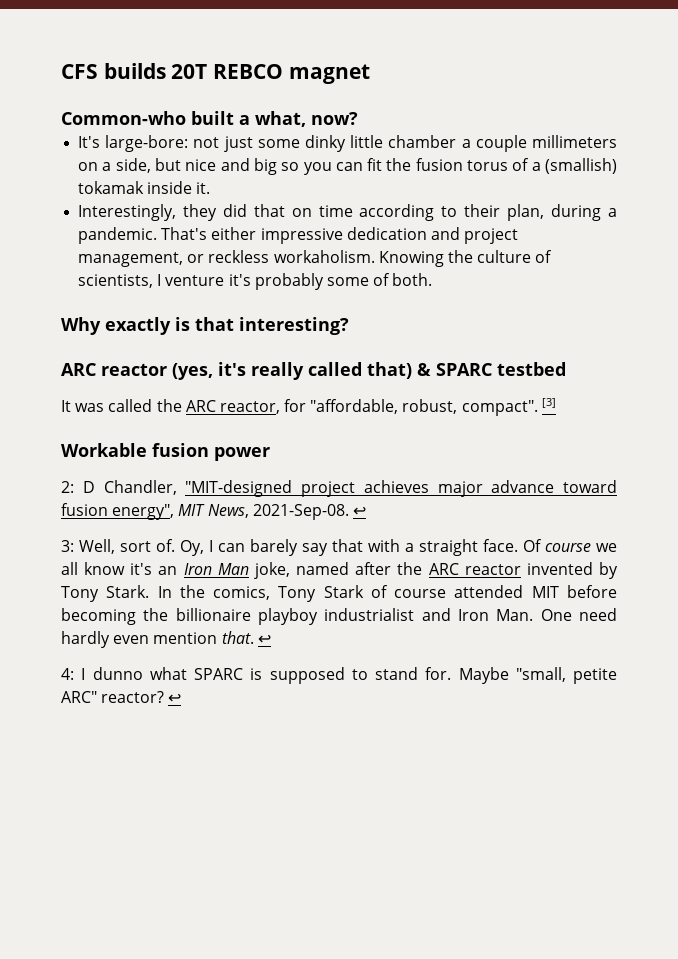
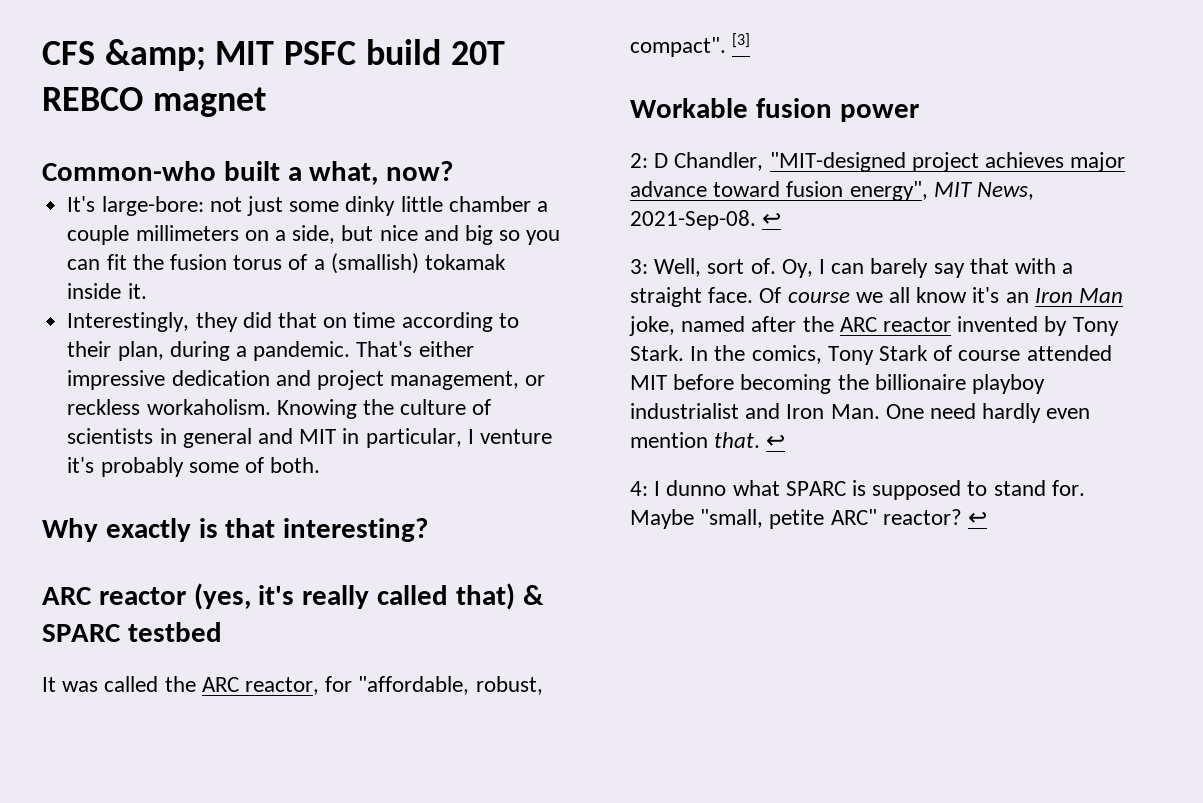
[103,63,166,79] builds -> [104,39,441,71] &amp; MIT PSFC build
[78,274,154,288] scientists, -> [67,428,462,448] scientists in general and MIT in particular,

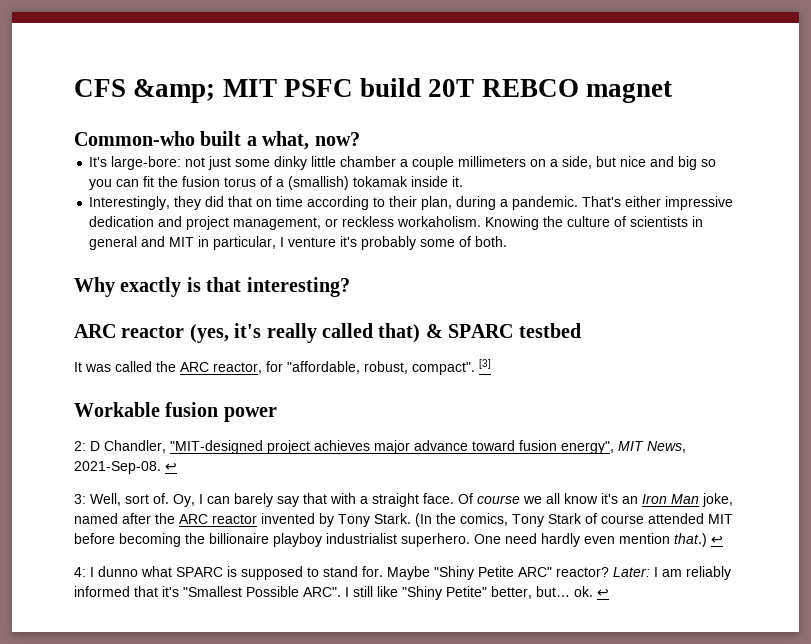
[690,346,709,361] In -> [415,513,432,527] (In
[745,403,880,419] and Iron Man. -> [401,533,470,547] superhero.
[714,432,761,448] that. -> [674,533,707,547] that.)
[700,509,962,529] "small, petite ARC" reactor? -> [434,566,731,580] [74,586,593,600] "Shiny Petite ARC" reactor? Later: I am reliably informed that it's "Smallest Possible ARC". I still like "Shiny Petite" better, but… ok.

